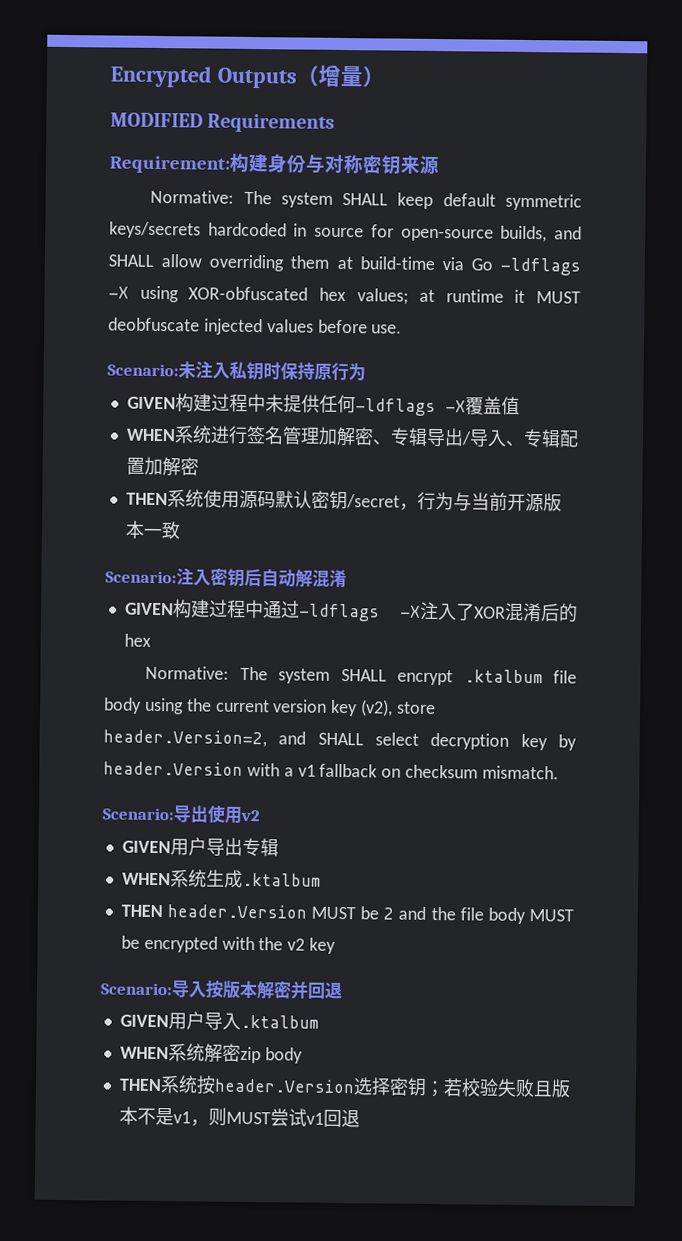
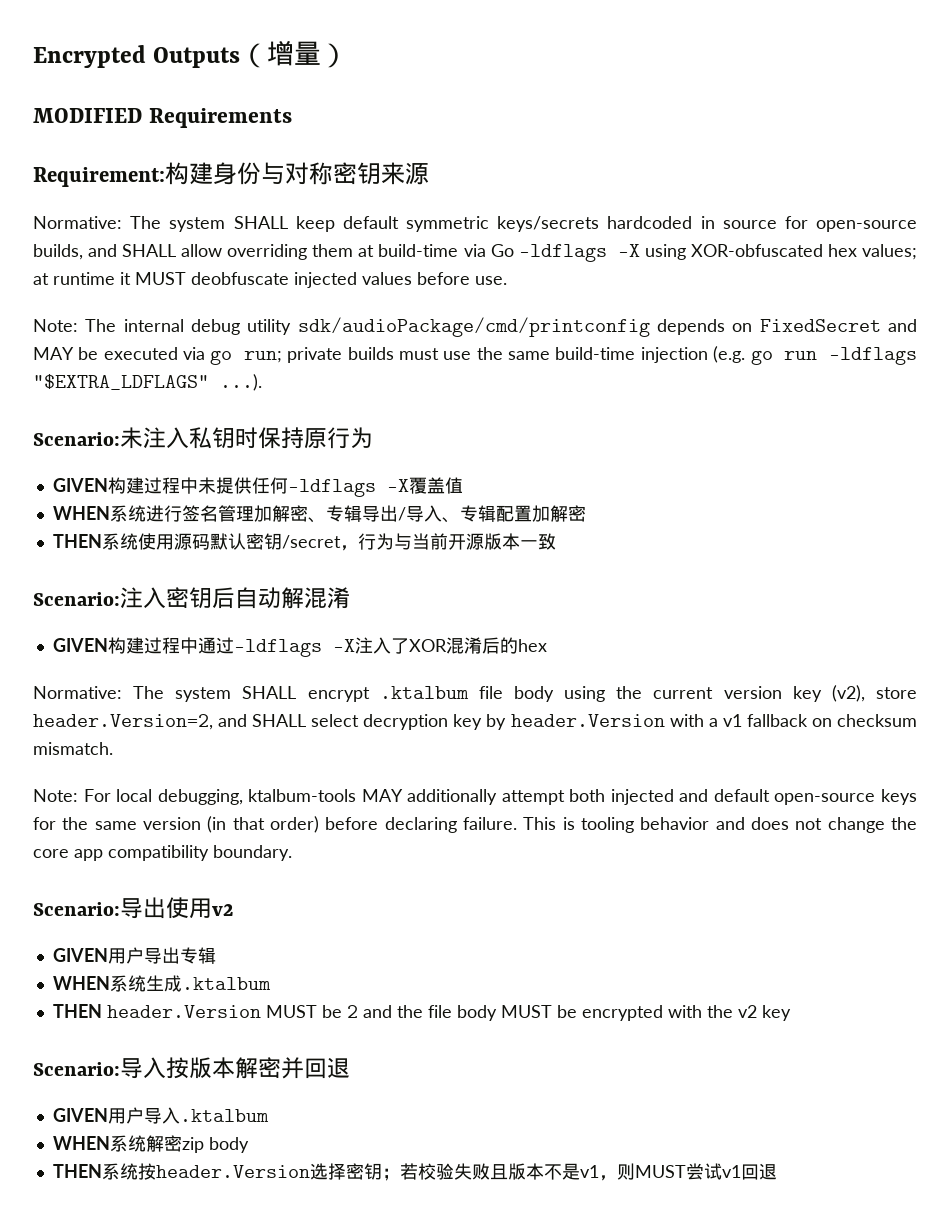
(403, 329) none -> [33,317,918,337] [33,346,917,365] [33,374,262,391] // Note: The internal debug utility sdk/audioPackage/cmd/printconfig depends on FixedSecret and MAY be executed via go run; private builds must use the same build-time injection (e.g. go run -ldflags "$EXTRA_LDFLAGS" ...).
(560, 772) none -> [33,789,918,805] [33,816,918,833] [33,845,292,861] // Note: For local debugging, ktalbum-tools MAY additionally attempt both injected and default open-source keys for the same version (in that order) before declaring failure. This is tooling behavior and does not change the core app compatibility boundary.

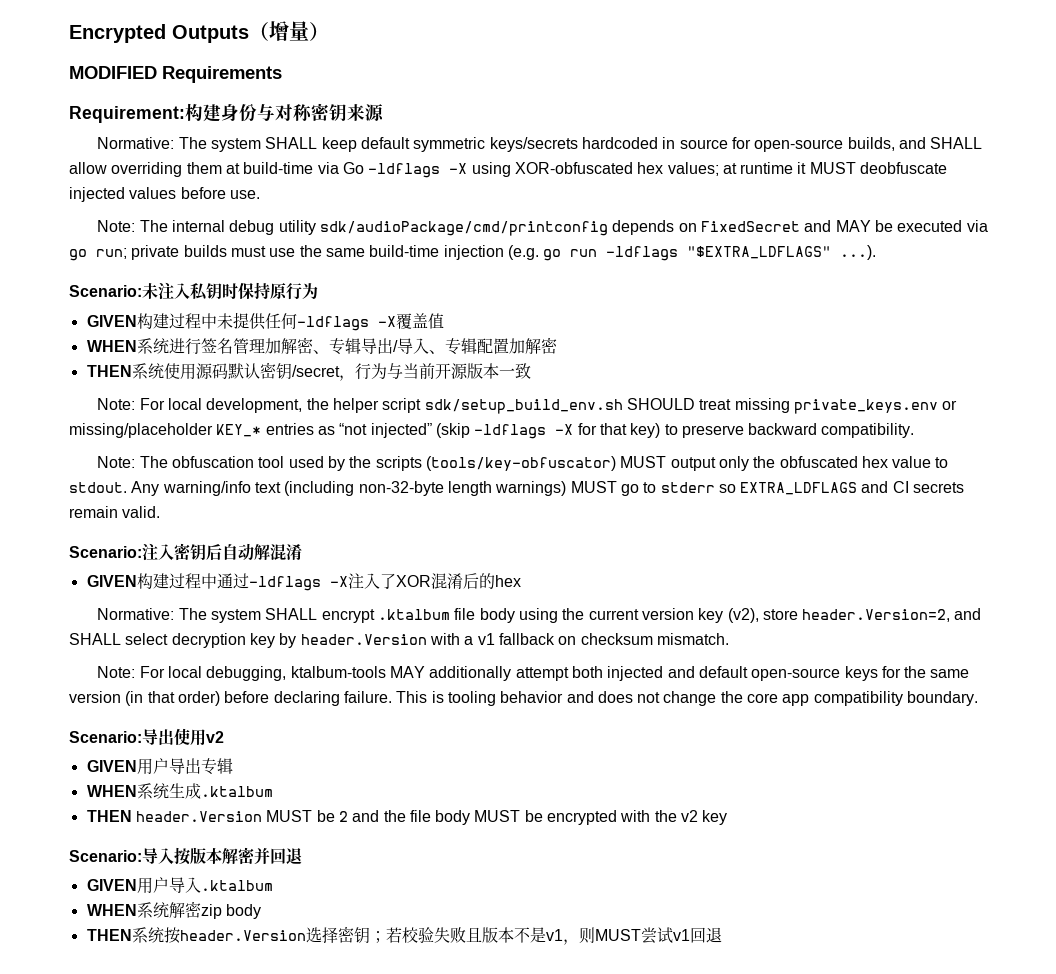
(556, 541) none -> [97,398,958,414] [69,423,915,439] [97,456,949,471] [69,481,965,496] [69,506,161,518] // Note: For local development, the helper script sdk/setup_build_env.sh SHOULD treat missing private_keys.env or missing/placeholder KEY_* entries as “not injected” (skip -ldflags -X for that key) to preserve backward compatibility. // Note: The obfuscation tool used by the scripts (tools/key-obfuscator) MUST output only the obfuscated hex value to stdout. Any warning/info text (including non-32-byte length warnings) MUST go to stderr so EXTRA_LDFLAGS and CI secrets remain valid.

